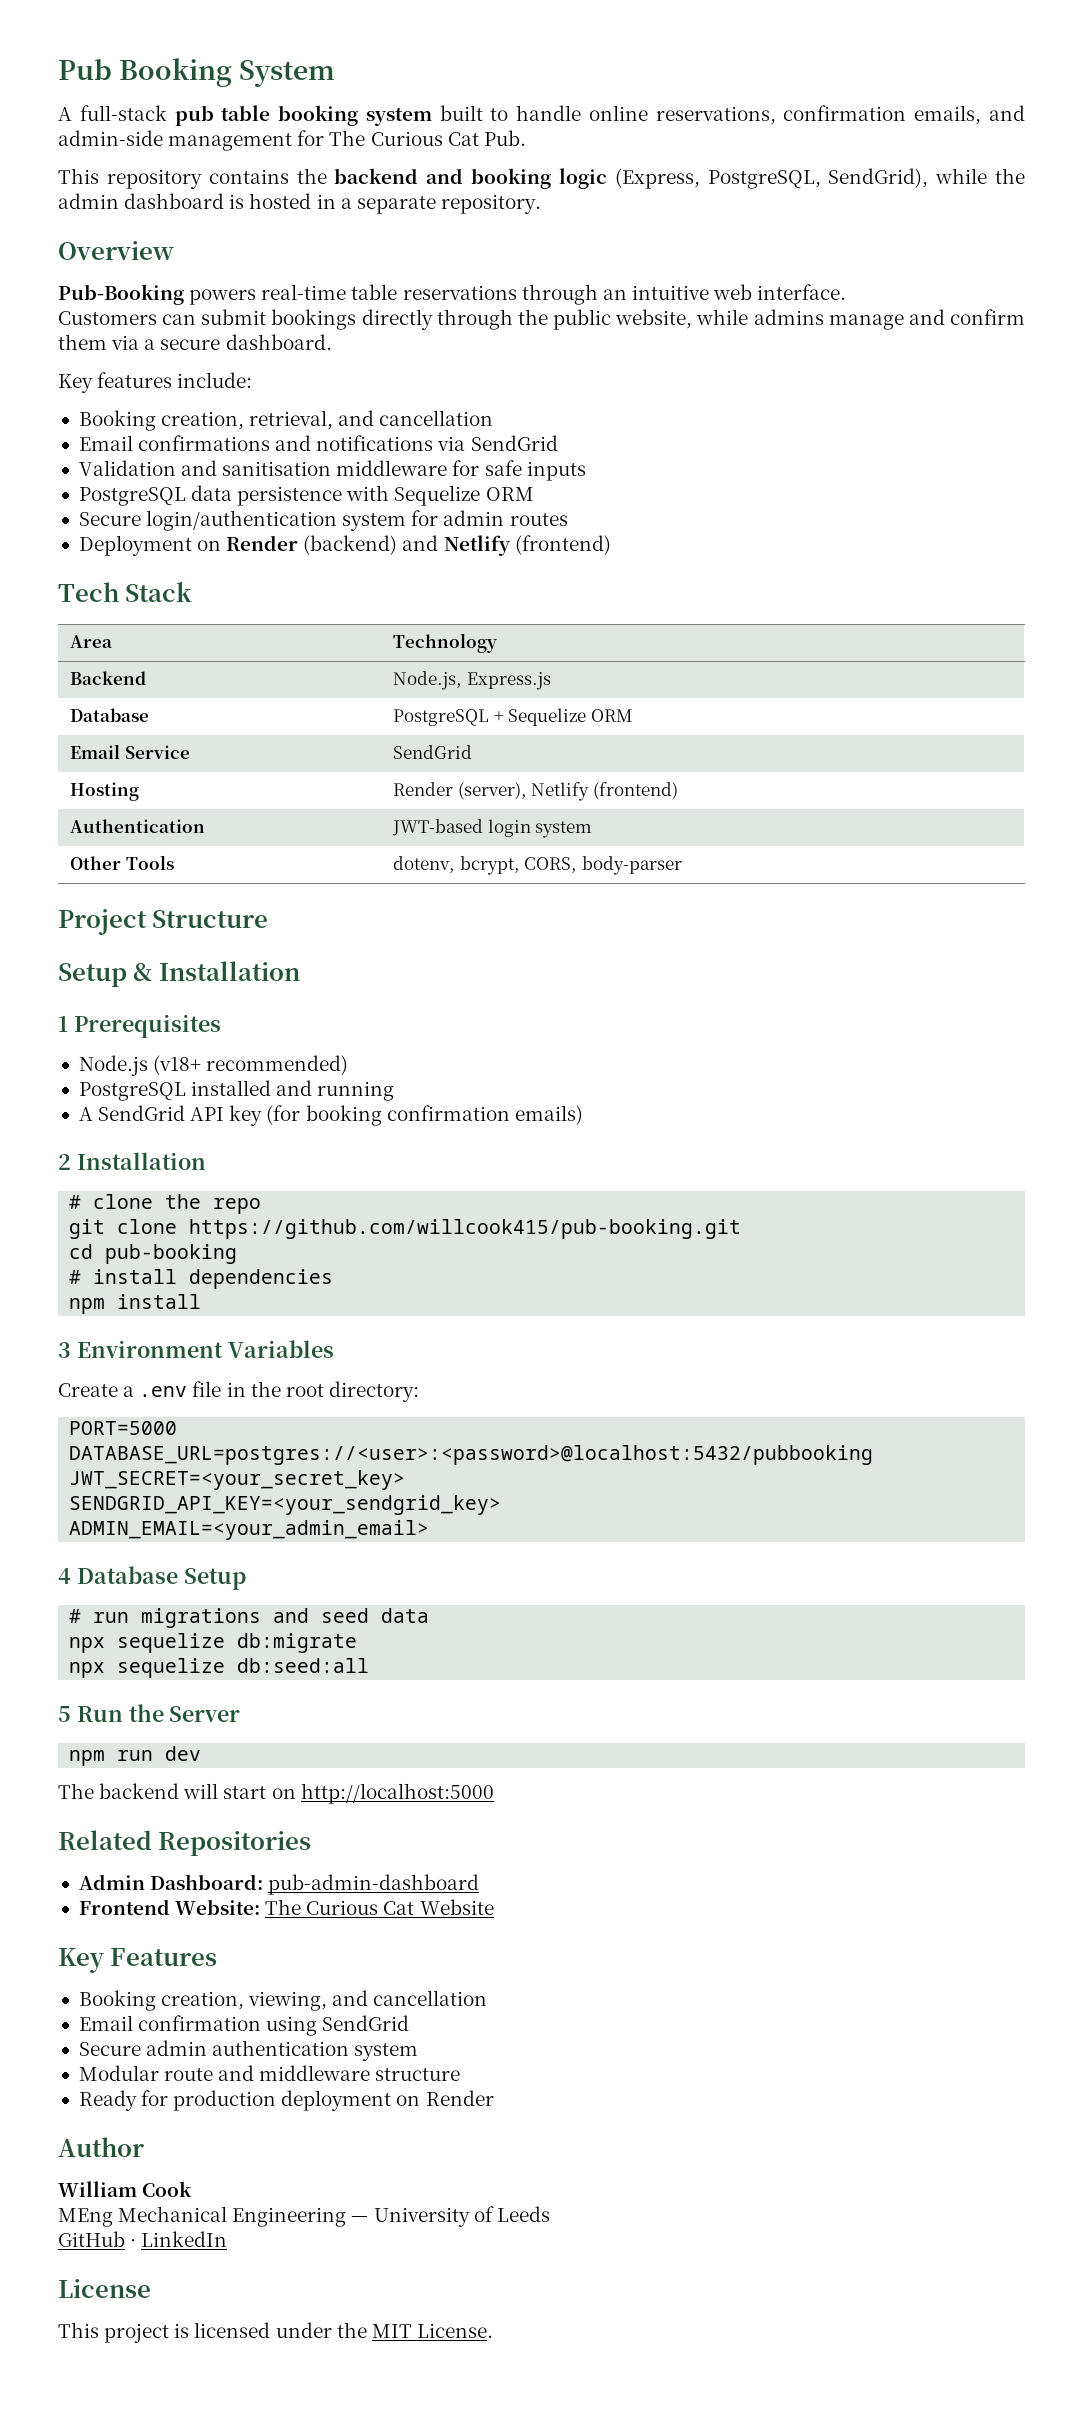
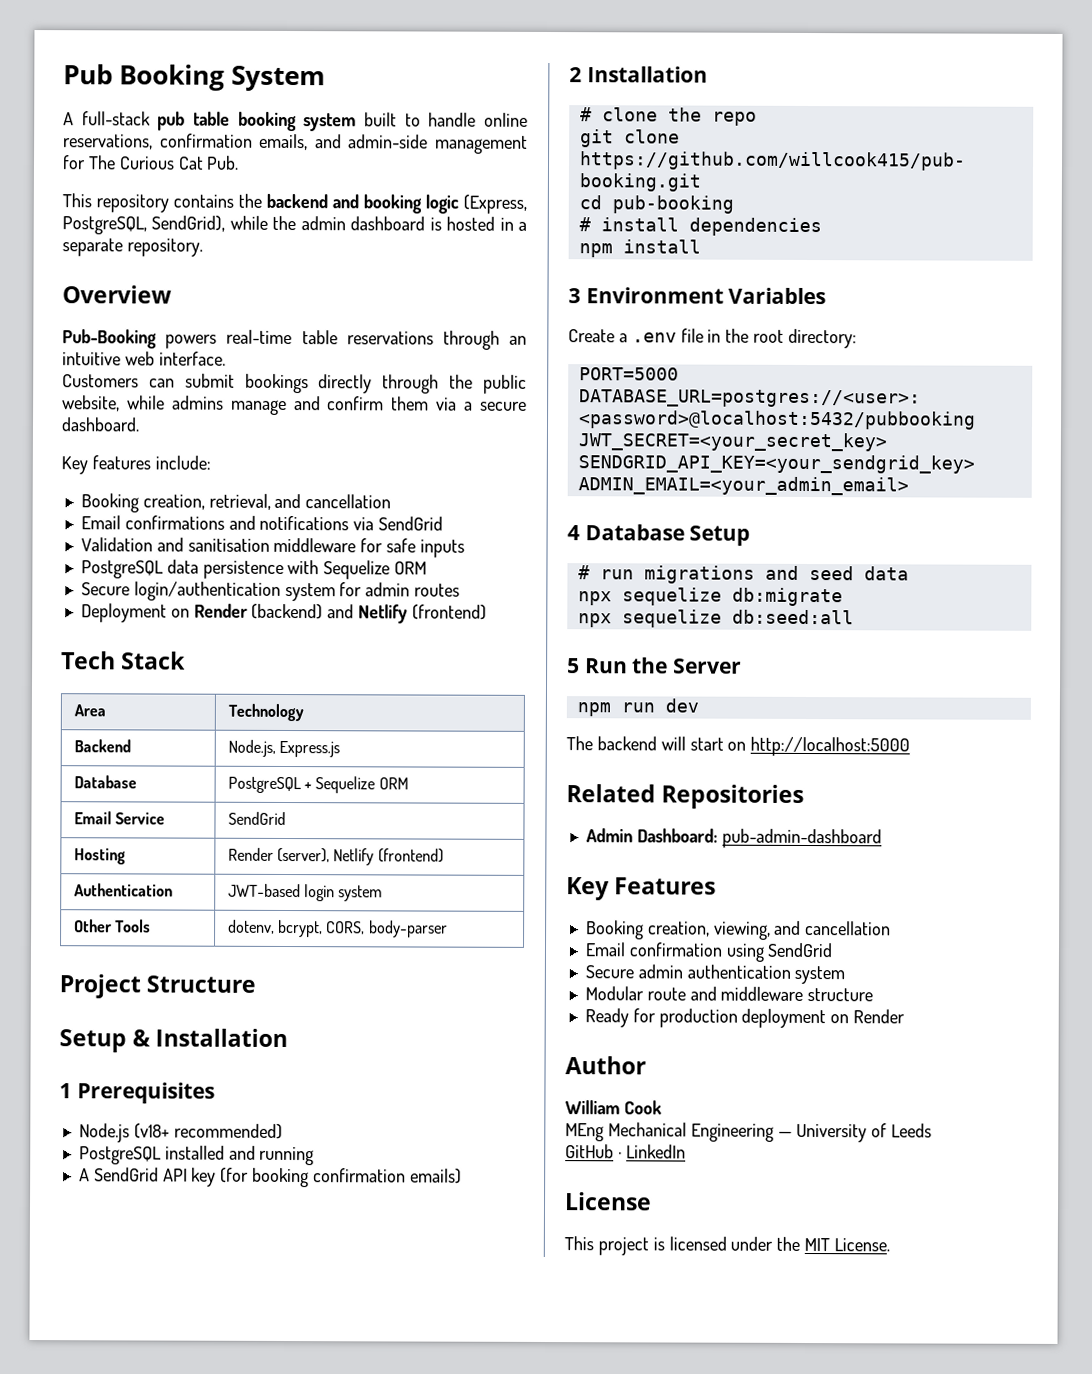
[78,1899,494,1915] // Frontend Website: The Curious Cat Website -> (882, 838) none

